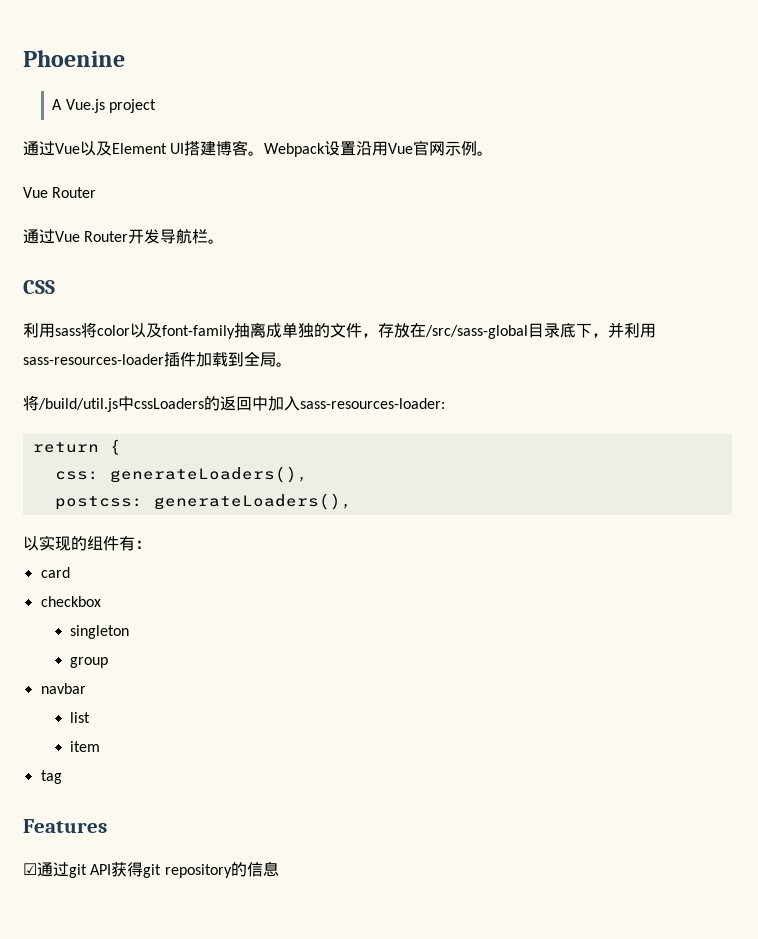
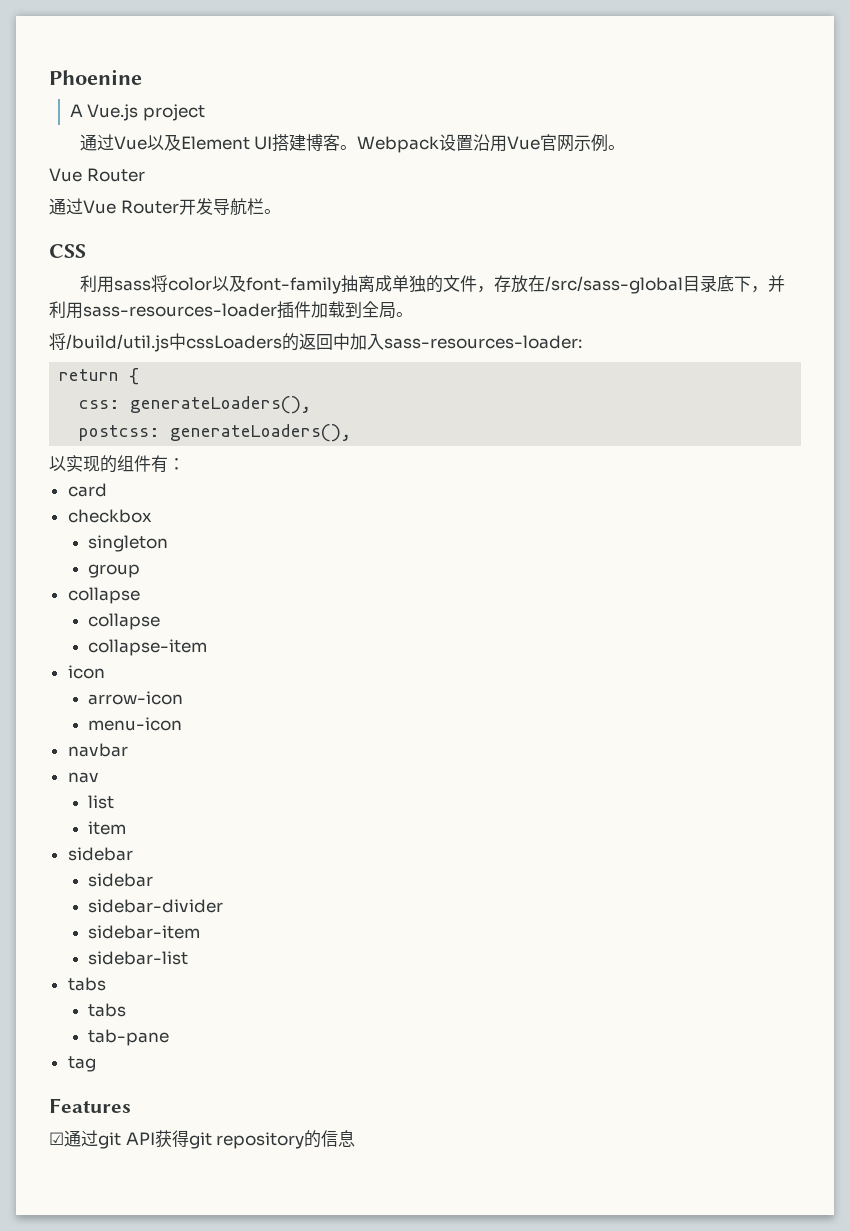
(109, 662) none -> [67,587,140,604] [88,613,161,630] [88,639,208,656] [67,665,105,679] [88,691,184,705] [88,717,183,731] // collapse // collapse // collapse-item // icon // arrow-icon // menu-icon
(86, 688) none -> [67,772,99,783] // nav
(101, 746) none -> [67,847,133,861] [88,873,154,887] [88,899,224,913] [88,925,201,939] [88,951,189,965] [67,977,106,991] [88,1003,127,1017] [88,1029,170,1046] // sidebar // sidebar // sidebar-divider // sidebar-item // sidebar-list // tabs // tabs // tab-pane

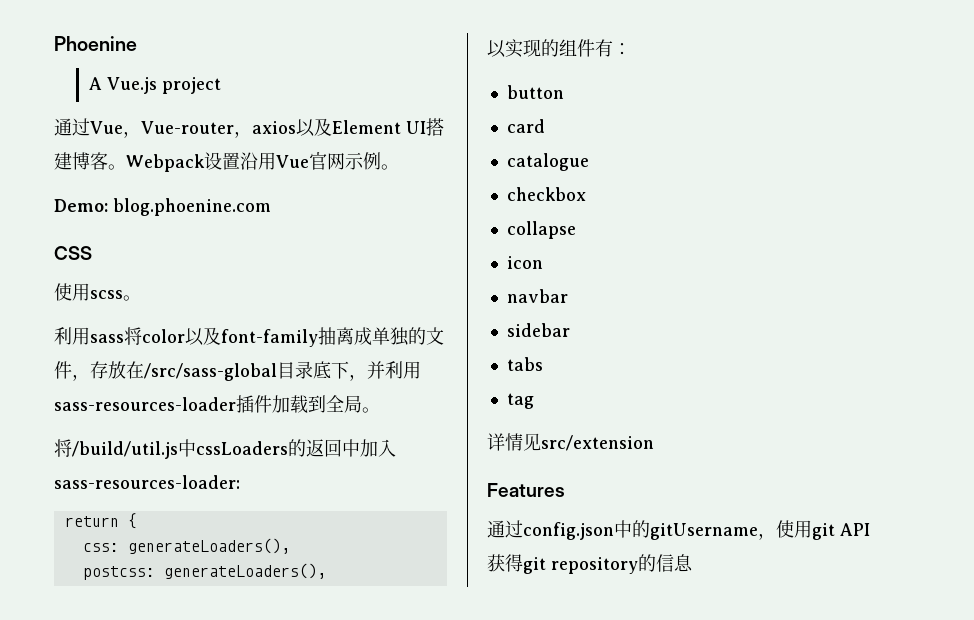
(147, 143) none -> [123,121,296,138] ，Vue-router，axios
[49,168,145,182] [49,198,281,215] Vue Router // 通过Vue Router开发导航栏。 -> [54,198,271,216] Demo: blog.phoenine.com
(86, 251) none -> [54,283,141,301] // 使用scss。
(185, 464) none -> [506,85,564,99] // button
(107, 490) none -> [506,153,589,171] // catalogue
[88,535,169,552] [88,564,141,578] [67,587,140,604] [88,613,161,630] [88,639,208,656] // singleton // group // collapse // collapse // collapse-item -> [506,221,576,239] // collapse
[88,691,184,705] [88,717,183,731] // arrow-icon // menu-icon -> (543, 262) none
[67,772,99,783] [88,795,115,809] [88,821,127,835] [67,847,133,861] [88,873,154,887] [88,899,224,913] [88,925,201,939] [88,951,189,965] [67,977,106,991] [88,1003,127,1017] [88,1029,170,1046] nav // list // item // sidebar // sidebar // sidebar-divider // sidebar-item // sidebar-list // tabs // tabs // tab-pane -> [506,323,570,337] [506,357,543,371] sidebar // tabs
(96, 1064) none -> [487,433,654,451] // 详情见src/extension
[49,1130,98,1147] ☑通过 -> [487,520,812,540] 通过config.json中的gitUsername，使用

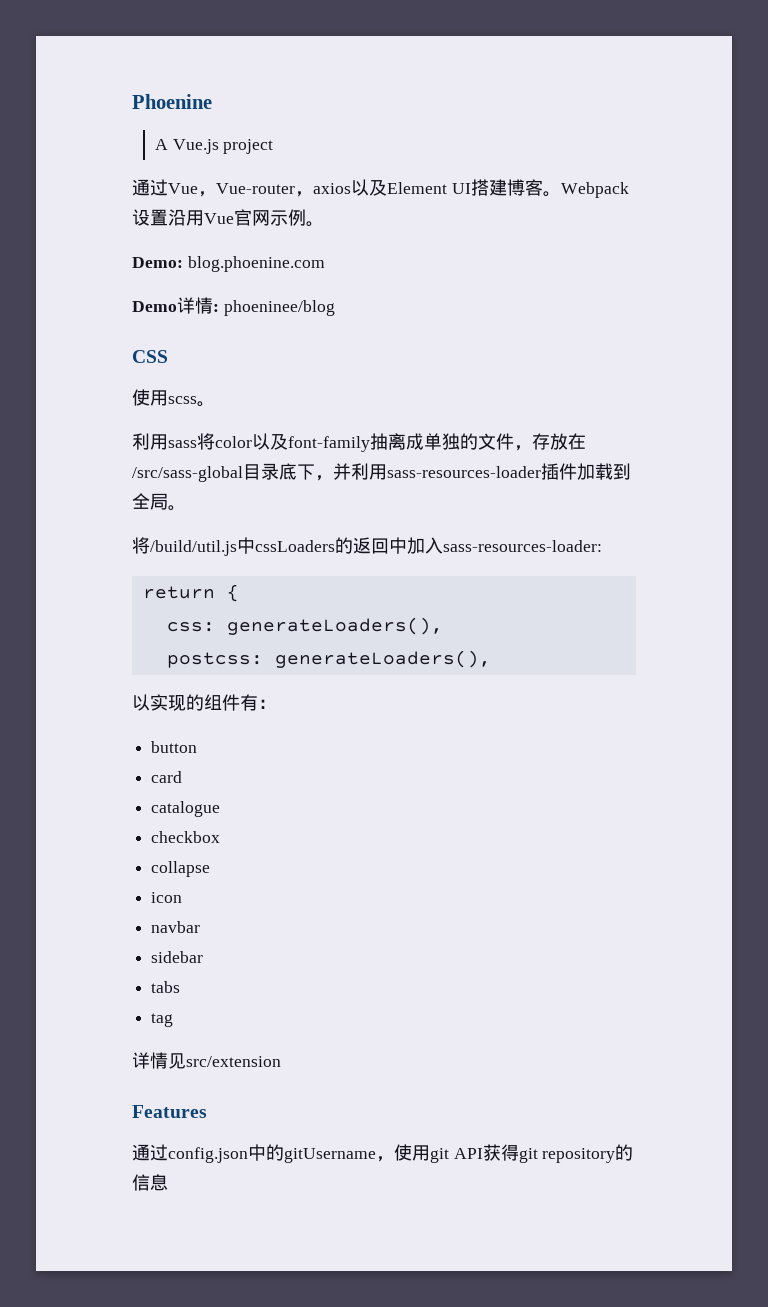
(271, 207) none -> [132,297,335,316] // Demo详情: phoeninee/blog

